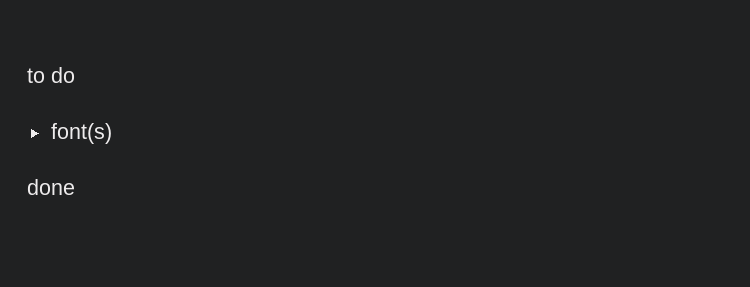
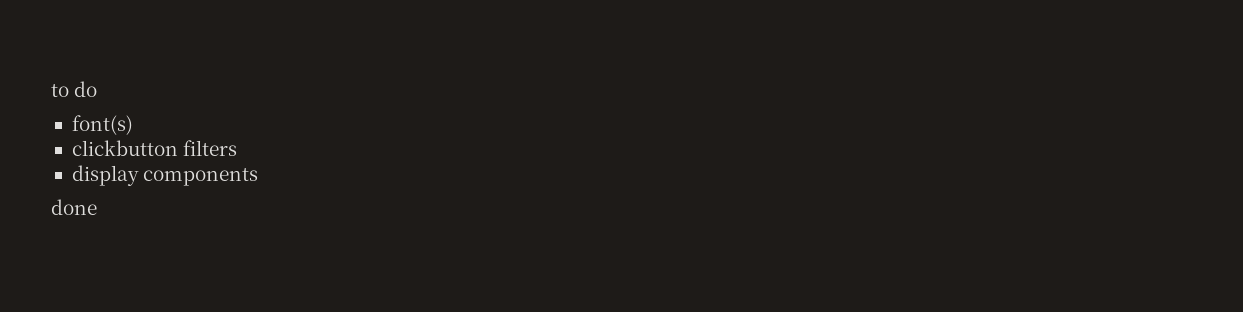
(112, 133) none -> [71,140,238,156] [71,165,259,186] // clickbutton filters // display components

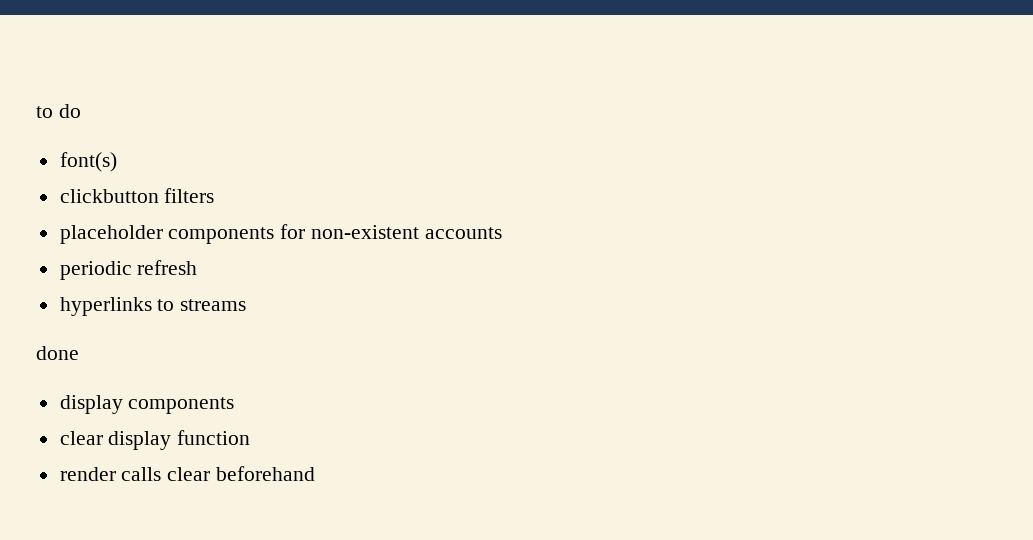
[71,165,259,186] [51,199,97,215] display components // done -> [59,224,502,244] [59,260,198,280] [59,297,247,316] [36,346,79,360] [59,395,235,414] [59,430,251,450] [59,466,316,481] placeholder components for non-existent accounts // periodic refresh // hyperlinks to streams // done // display components // clear display function // render calls clear beforehand

